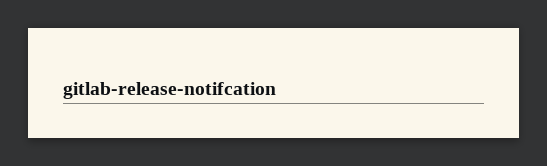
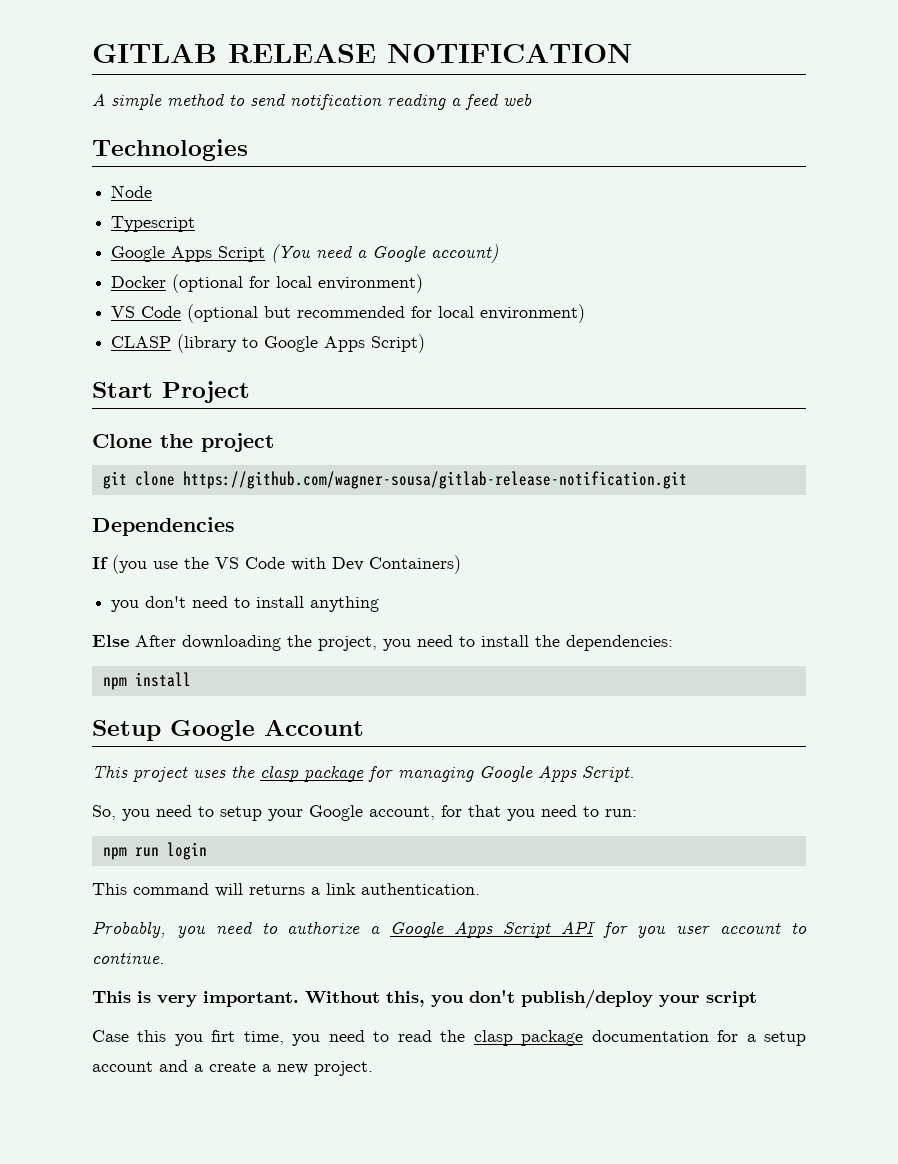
[63,82,276,99] gitlab-release-notifcation -> [92,44,632,63] [92,93,532,110] [92,139,248,161] [111,185,153,198] [111,216,196,232] [111,244,499,263] [111,274,424,293] [111,304,586,323] [111,334,426,353] [92,381,250,403] [92,433,274,452] [102,471,687,489] [92,517,235,536] [92,555,461,574] [111,596,380,612] [92,635,673,651] [102,672,191,690] [92,719,364,741] [92,765,635,782] [92,805,637,821] [102,842,207,860] [92,883,480,897] [92,921,807,938] [92,953,165,964] [92,989,757,1009] [92,1030,806,1046] [92,1060,373,1076] GITLAB RELEASE NOTIFICATION // A simple method to send notification reading a feed web // Technologies // Node // Typescript // Google Apps Script (You need a Google account) // Docker (optional for local environment) // VS Code (optional but recommended for local environment) // CLASP (library to Google Apps Script) // Start Project // Clone the project // git clone https://github.com/wagner-sousa/gitlab-release-notification.git // Dependencies // If (you use the VS Code with Dev Containers) // you don't need to install anything // Else After downloading the project, you need to install the dependencies: // npm install // Setup Google Account // This project uses the clasp package for managing Google Apps Script. // So, you need to setup your Google account, for that you need to run: // npm run login // This command will returns a link authentication. // Probably, you need to authorize a Google Apps Script API for you user account to continue. // This is very important. Without this, you don't publish/deploy your script // Case this you firt time, you need to read the clasp package documentation for a setup account and a create a new project.

